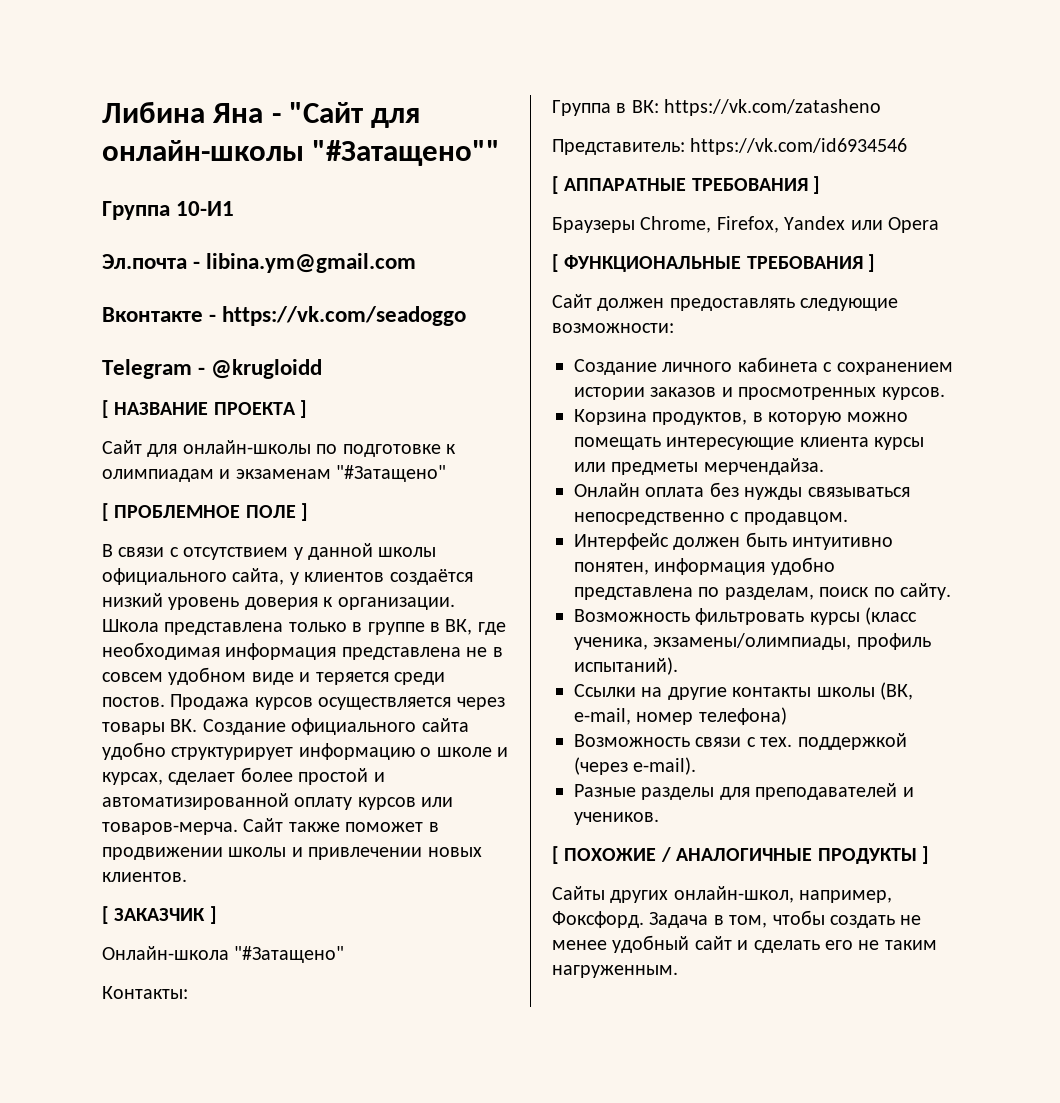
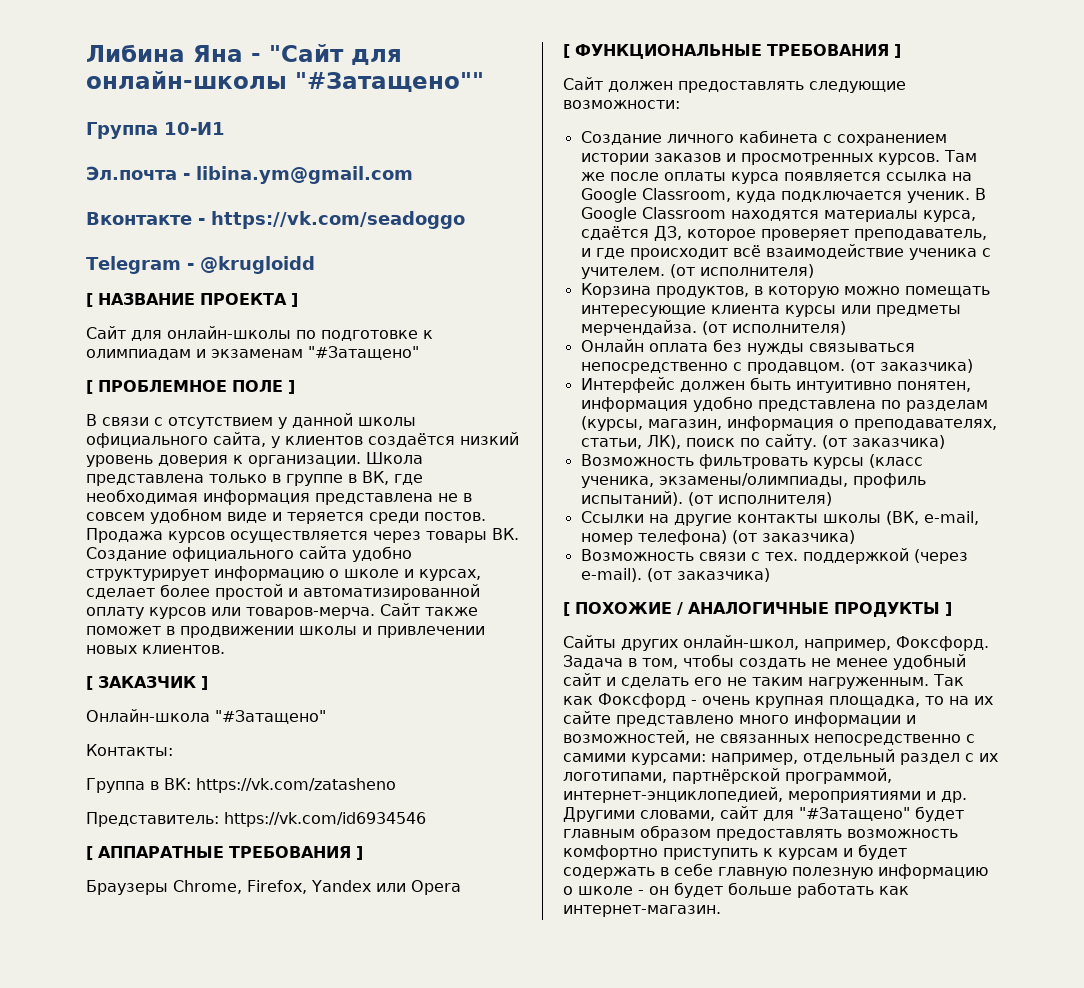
(945, 393) none -> [943,150,977,162] [580,172,972,184] [580,188,986,203] [580,207,976,222] [580,226,987,241] [580,244,991,260] [580,264,814,279] Там же после оплаты курса появляется ссылка на Google Classroom, куда подключается ученик. В Google Classroom находятся материалы курса, сдаётся ДЗ, которое проверяет преподаватель, и где происходит всё взаимодействие ученика с учителем. (от исполнителя)
(824, 466) none -> [701,321,846,335] (от исполнителя)
(848, 518) none -> [849,359,973,373] (от заказчика)
[724,587,814,600] разделам, -> [905,400,988,412] [580,416,997,431] [580,435,681,449] разделам (курсы, магазин, информация о преподавателях, статьи, ЛК),
(951, 591) none -> [821,435,945,449] (от заказчика)
(678, 666) none -> [687,492,832,506] (от исполнителя)
(787, 716) none -> [731,530,855,544] (от заказчика)
[574,783,914,800] [574,812,659,825] // Разные разделы для преподавателей и учеников. -> [646,568,770,582] (от заказчика)
(678, 971) none -> [933,674,964,686] [563,693,993,708] [563,711,916,727] [563,730,975,746] [563,749,998,765] [563,768,892,784] [563,787,967,803] [563,806,964,822] [563,825,958,841] [563,844,907,860] [563,863,988,879] [563,882,909,898] [563,905,721,917] Так как Фоксфорд - очень крупная площадка, то на их сайте представлено много информации и возможностей, не связанных непосредственно с самими курсами: например, отдельный раздел с их логотипами, партнёрской программой, интернет-энциклопедией, мероприятиями и др. Другими словами, сайт для "#Затащено" будет главным образом предоставлять возможность комфортно приступить к курсам и будет содержать в себе главную полезную информацию о школе - он будет больше работать как интернет-магазин.

